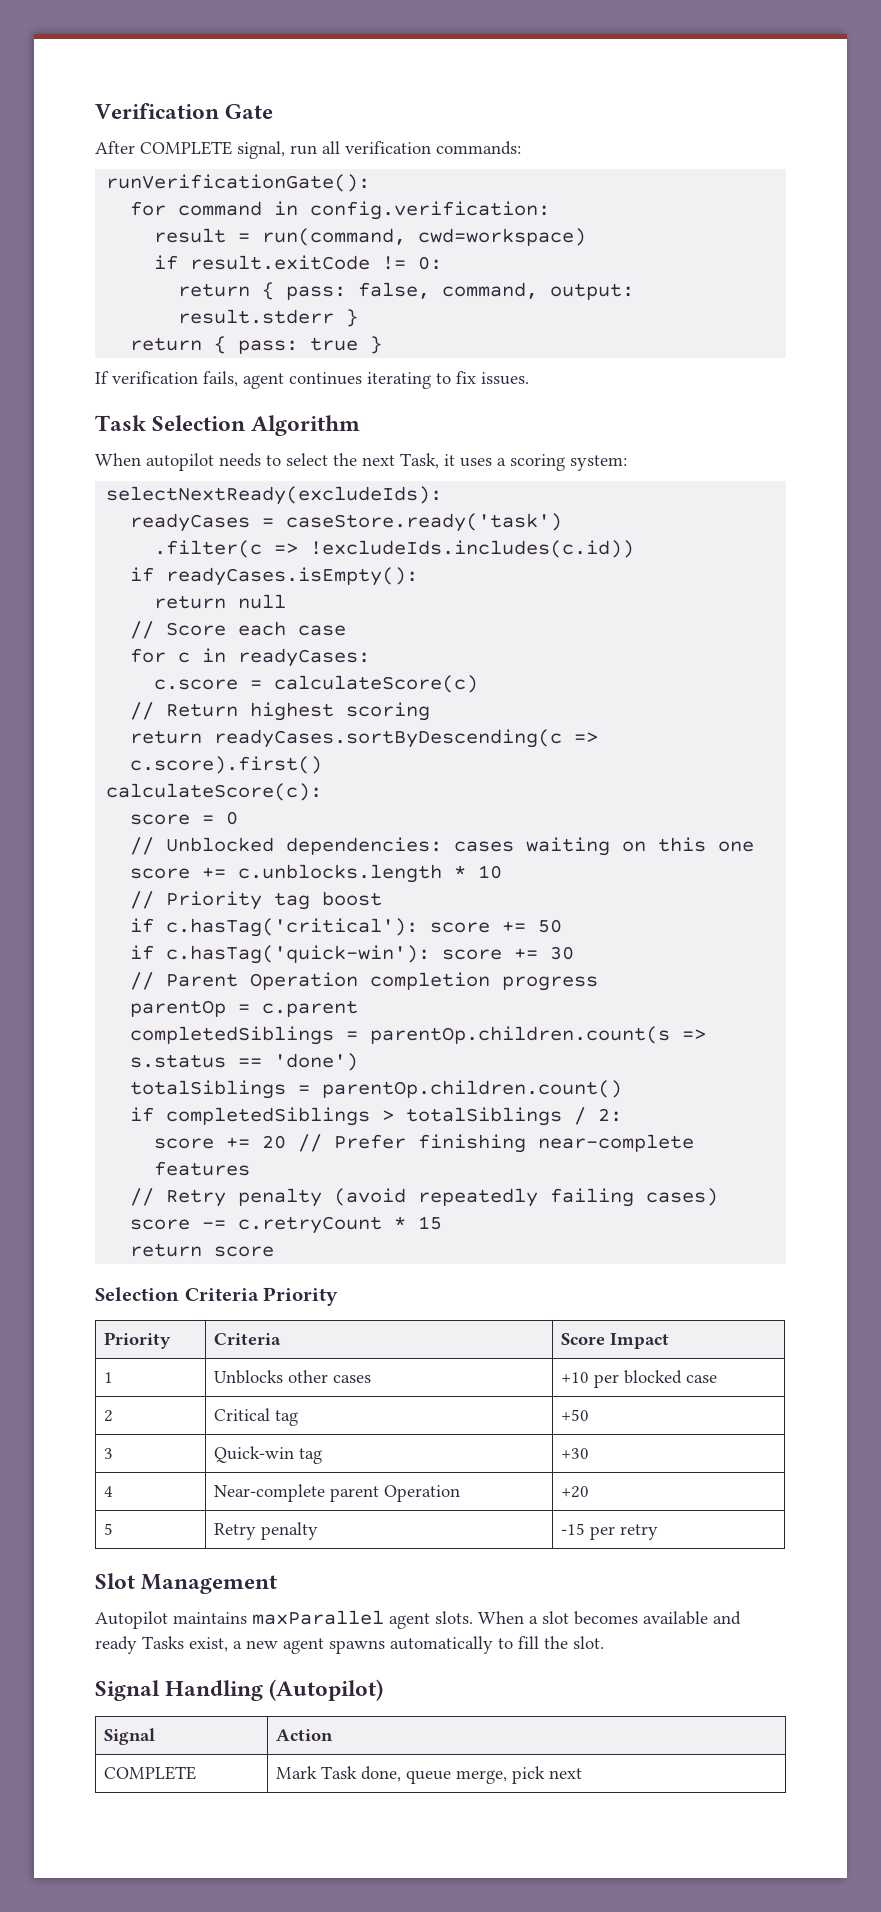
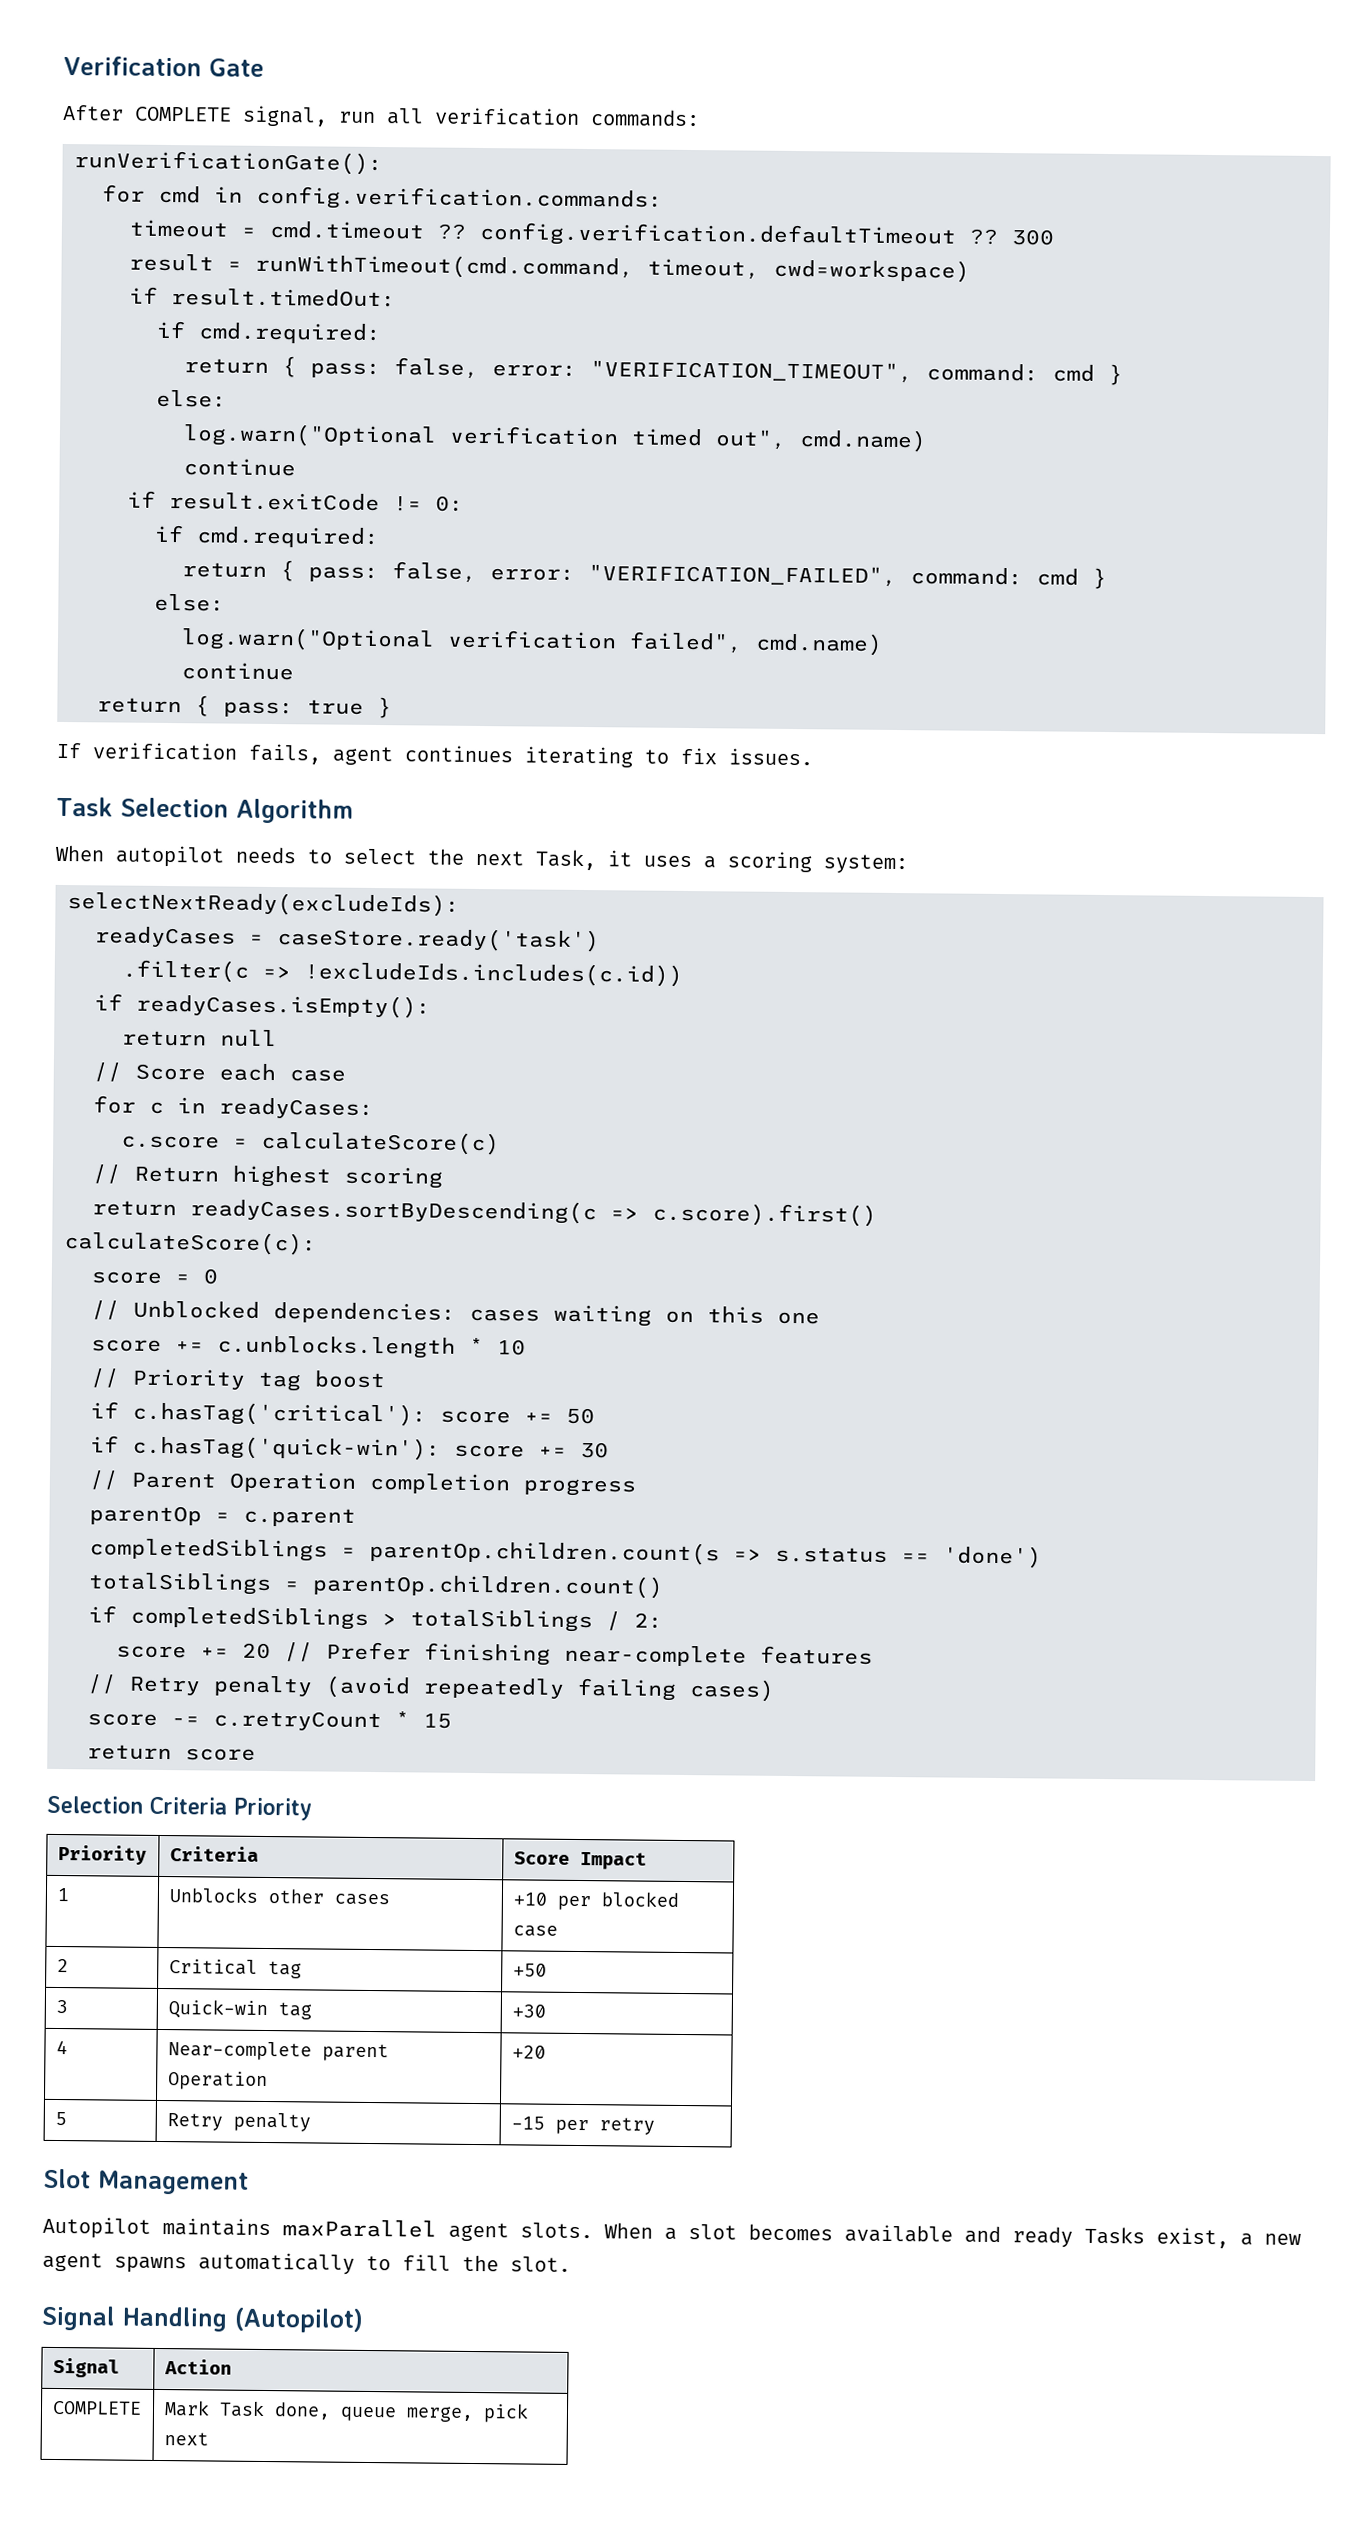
[178,201,551,220] command in config.verification: -> [158,185,663,212] [129,219,1054,249] cmd in config.verification.commands: // timeout = cmd.timeout ?? config.verification.defaultTimeout ?? 300
[262,228,407,246] run(command, -> [255,253,760,280] runWithTimeout(cmd.command, timeout,
(587, 237) none -> [129,286,396,308] [156,320,382,345] [184,356,1123,386] [156,389,227,408] [183,423,927,453] [183,458,296,477] // if result.timedOut: // if cmd.required: // return { pass: false, error: "VERIFICATION_TIMEOUT", command: cmd } // else: // log.warn("Optional verification timed out", cmd.name) // continue
[178,282,635,300] [178,309,359,327] // return { pass: false, command, output: result.stderr } -> [154,524,380,549] [182,560,1107,590] [154,593,225,612] [181,627,883,656] [181,662,294,681] // if cmd.required: // return { pass: false, error: "VERIFICATION_FAILED", command: cmd } // else: // log.warn("Optional verification failed", cmd.name) // continue

